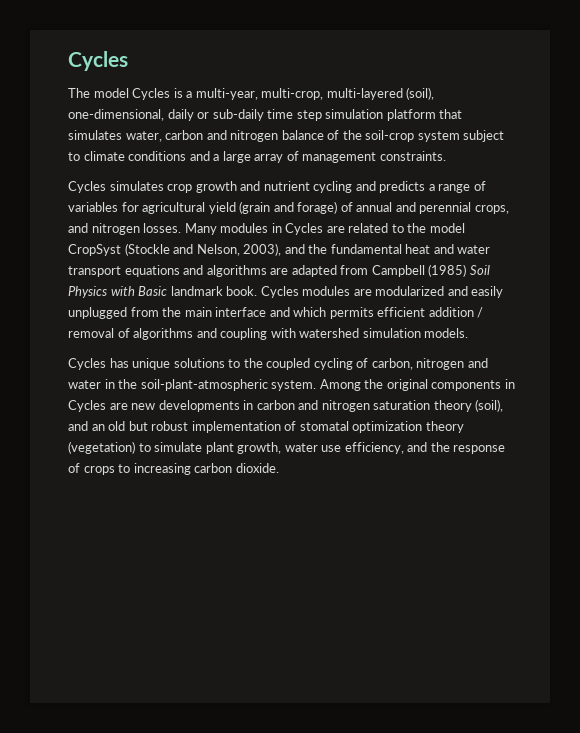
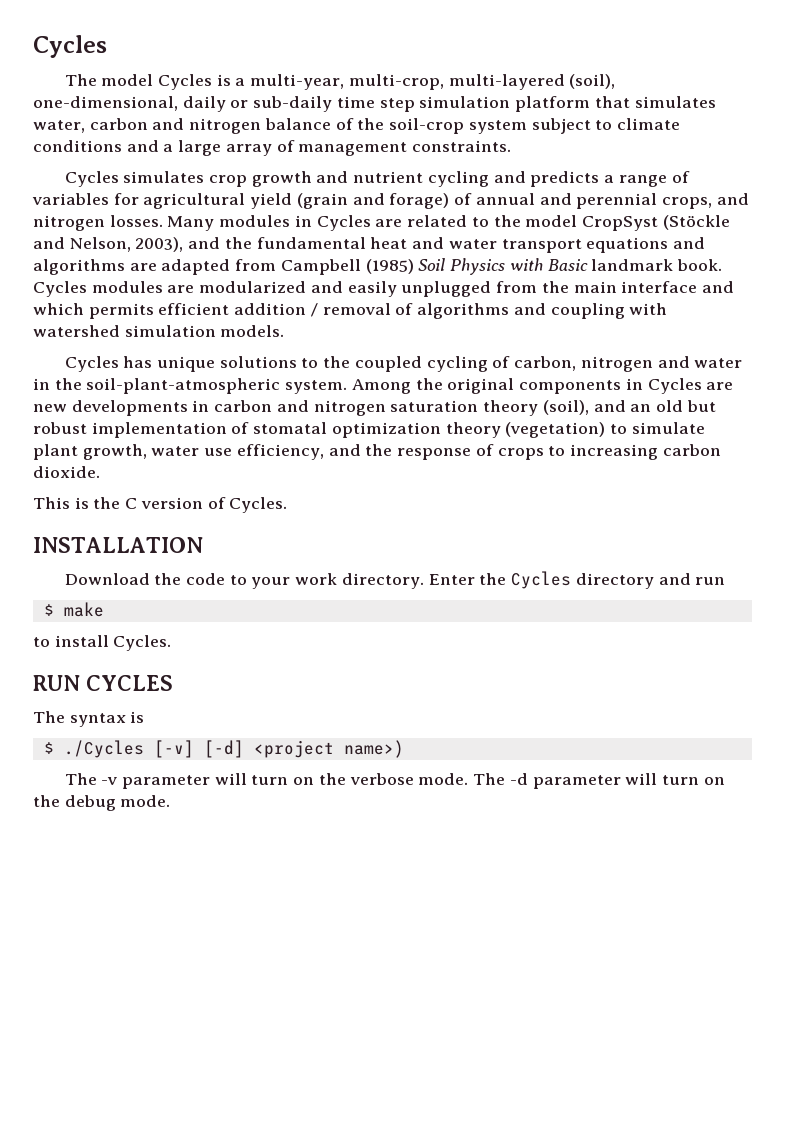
[124,243,170,256] (Stockle -> [662,215,730,230] (Stöckle
(279, 468) none -> [33,497,288,513] [33,537,203,553] [64,571,726,589] [43,602,104,617] [33,635,172,651] [33,675,173,691] [33,711,145,727] [43,740,404,758] [64,773,725,789] [33,795,171,811] // This is the C version of Cycles. // INSTALLATION // Download the code to your work directory. Enter the Cycles directory and run // $ make // to install Cycles. // RUN CYCLES // The syntax is // $ ./Cycles [-v] [-d] <project name>) // The -v parameter will turn on the verbose mode. The -d parameter will turn on the debug mode.

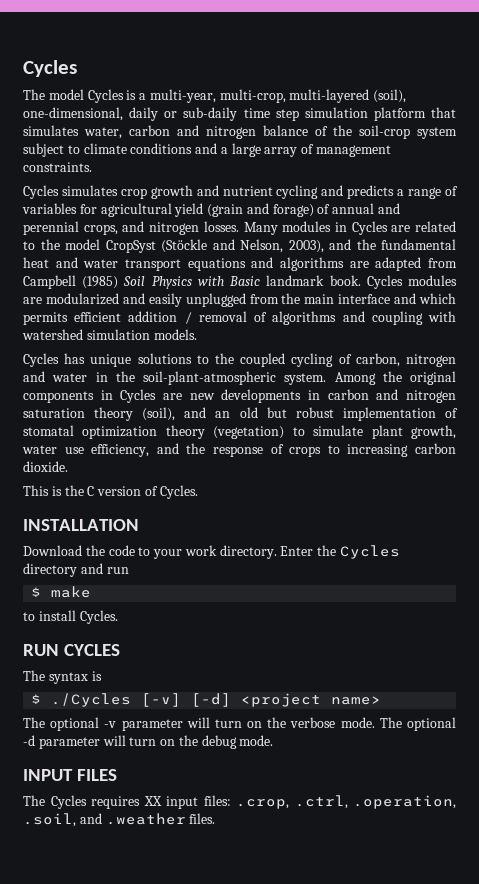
[343,740,404,758] [64,773,97,785] name>) // The -> [331,696,382,705] [23,717,100,731] name> // The optional
(506, 779) none -> [407,717,456,731] optional
(171, 801) none -> [23,769,117,781] [23,795,456,809] [23,813,216,827] // INPUT FILES // The Cycles requires XX input files: .crop, .ctrl, .operation, .soil, and .weather files.

